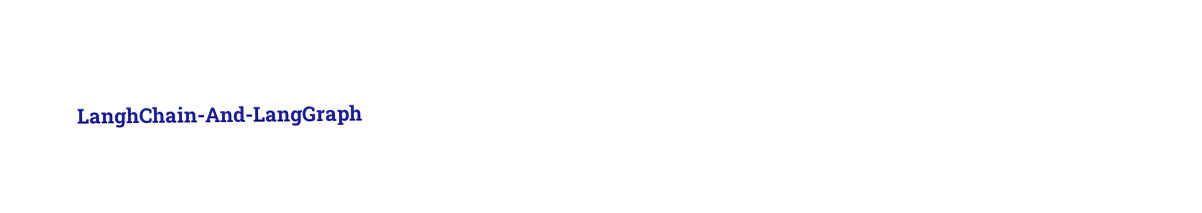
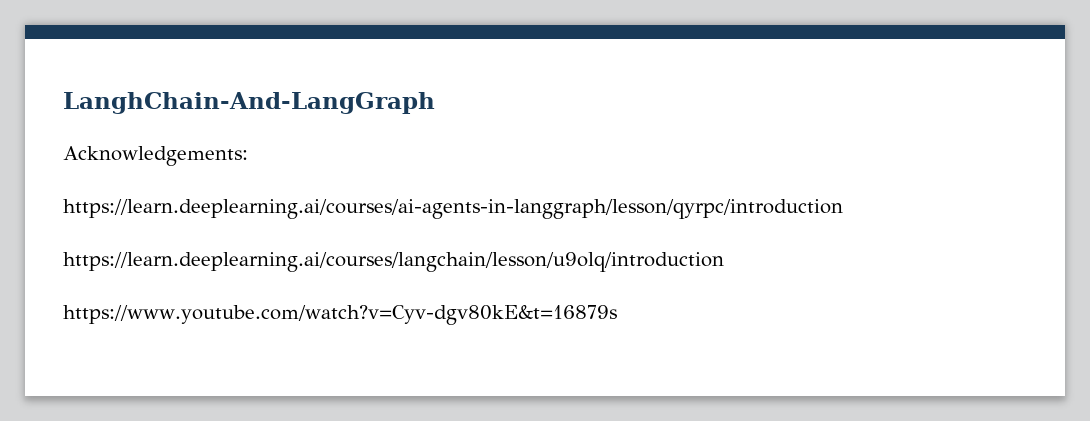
(363, 116) none -> [63,146,248,166] [63,199,843,219] [63,252,724,272] [63,304,617,325] // Acknowledgements: // https://learn.deeplearning.ai/courses/ai-agents-in-langgraph/lesson/qyrpc/introduction // https://learn.deeplearning.ai/courses/langchain/lesson/u9olq/introduction // https://www.youtube.com/watch?v=Cyv-dgv80kE&t=16879s

